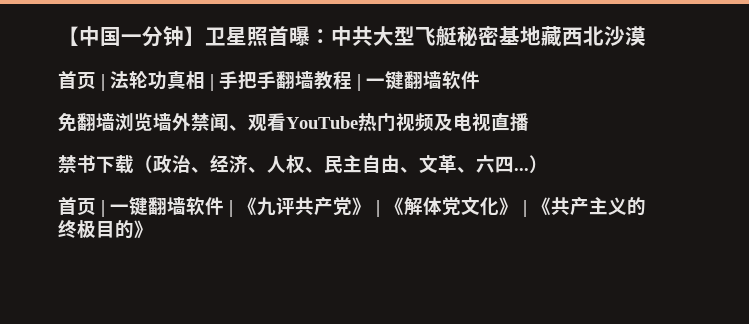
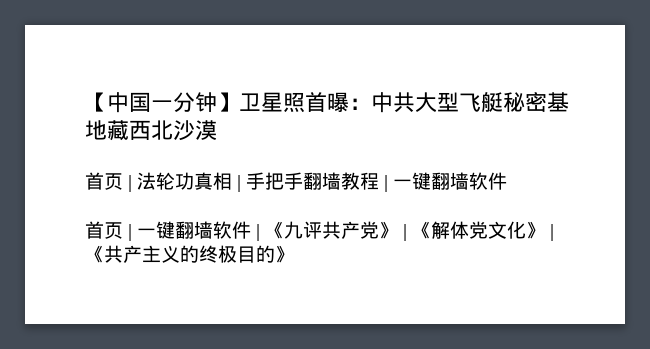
[58,112,529,132] [58,154,548,174] // 免翻墙浏览墙外禁闻、观看YouTube热门视频及电视直播 // 禁书下载（政治、经济、人权、民主自由、文革、六四...） -> (507, 181) none

